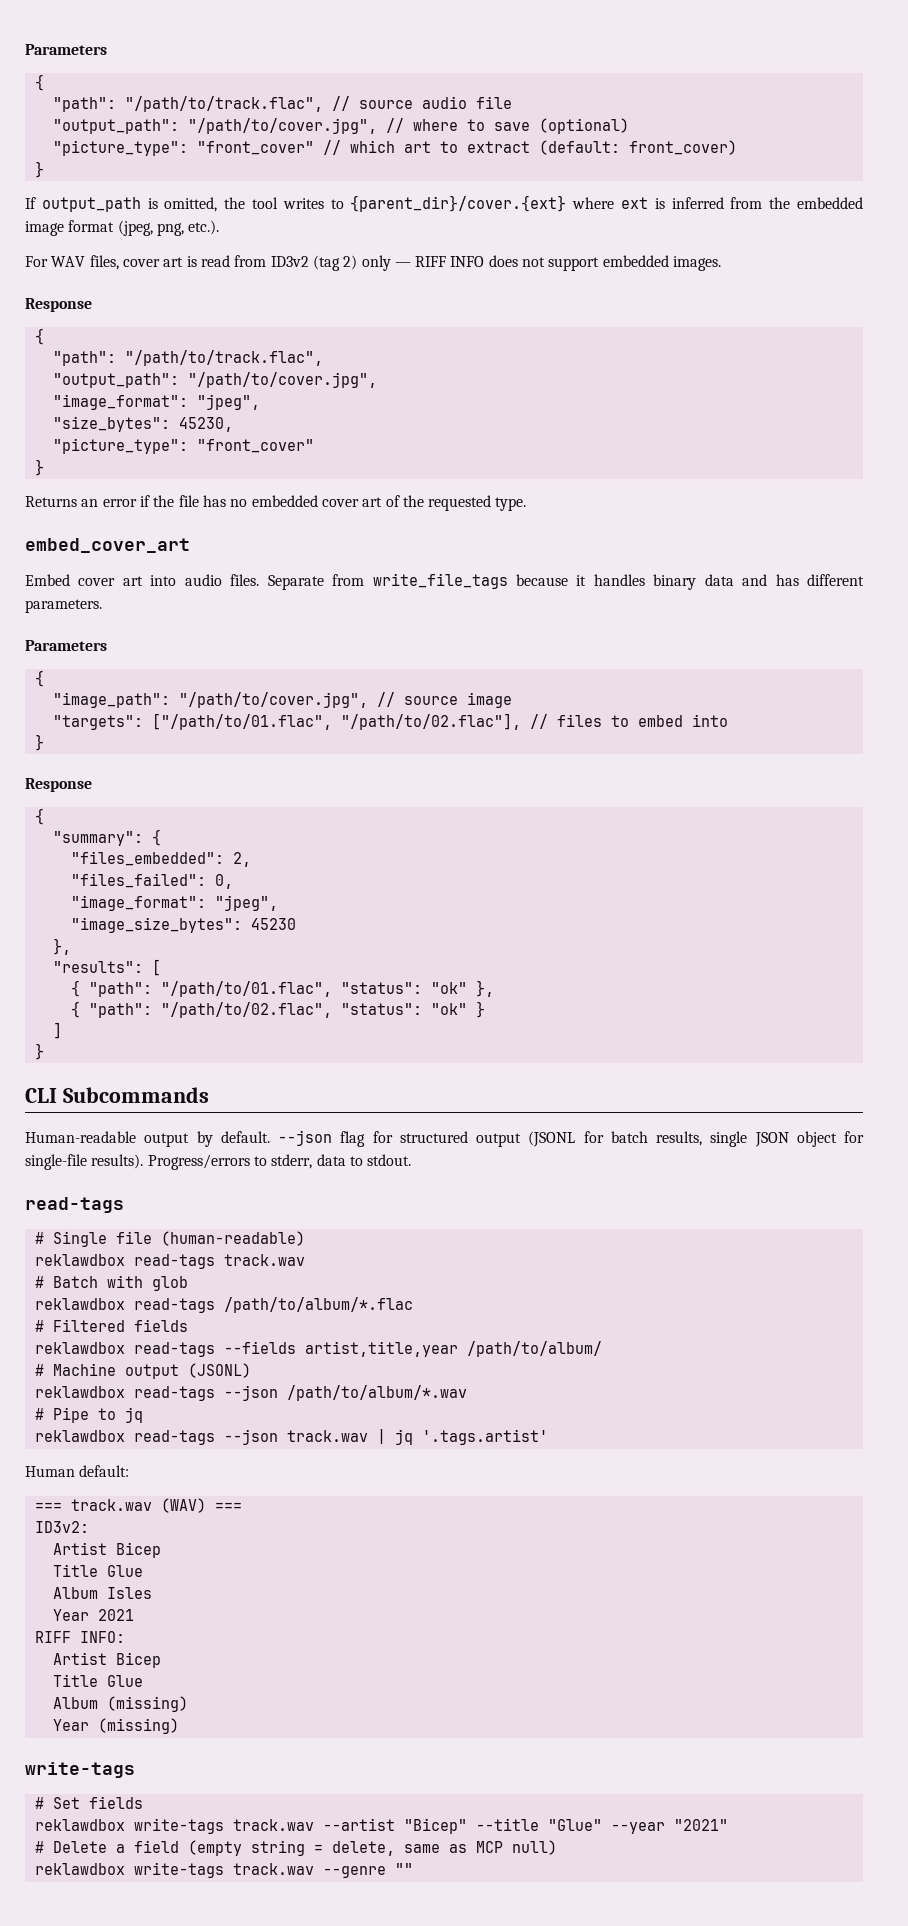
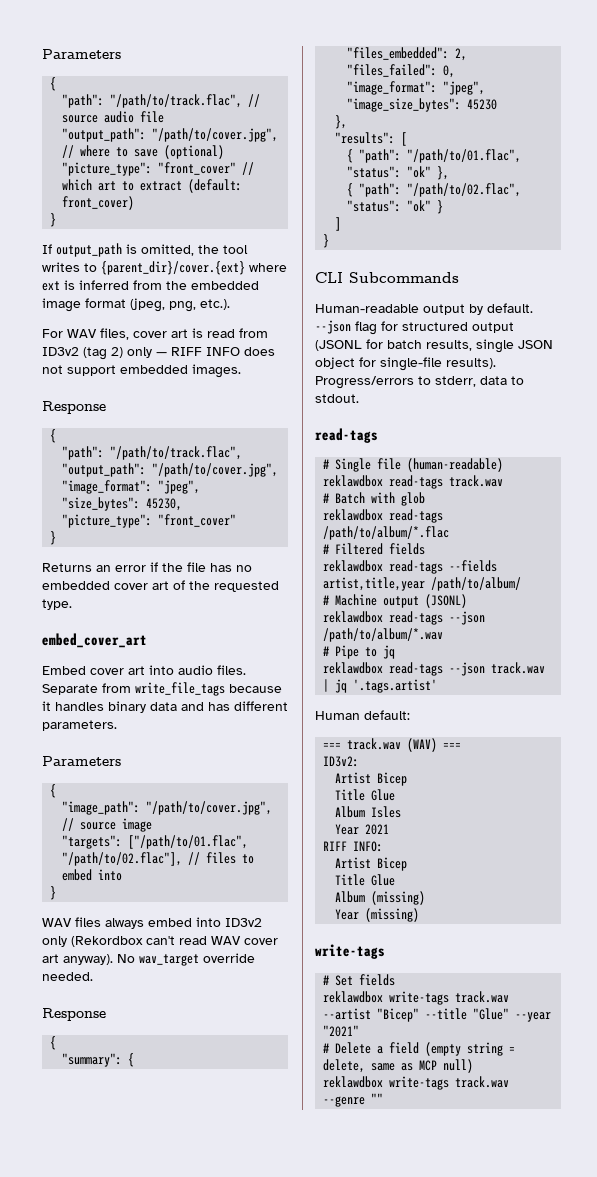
(44, 742) none -> [42,917,262,929] [42,936,278,947] [42,953,255,966] [42,972,93,981] // WAV files always embed into ID3v2 only (Rekordbox can't read WAV cover art anyway). No wav_target override needed.

